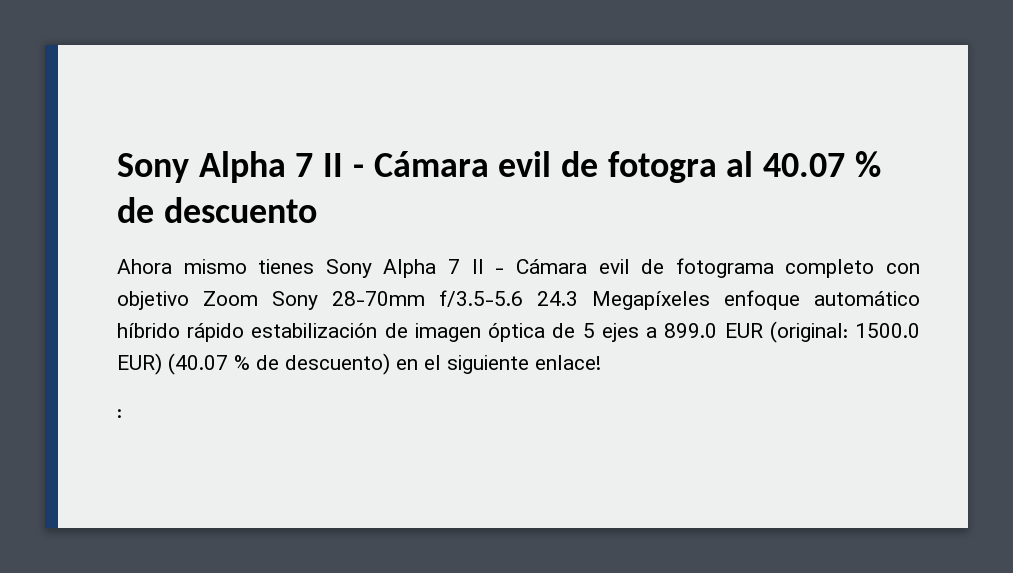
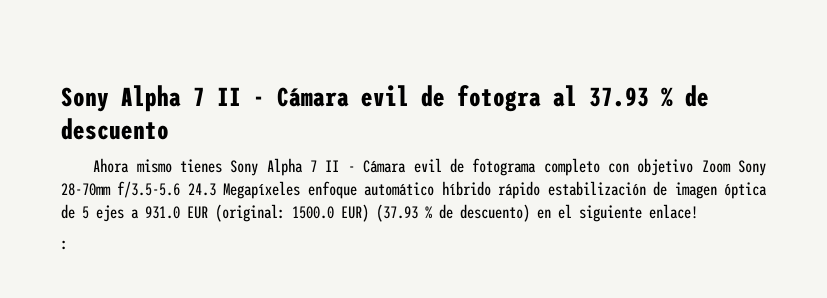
[763,153,846,177] 40.07 -> [589,87,649,107] 37.93
[664,323,718,338] 899.0 -> [145,206,180,219] 931.0
[168,353,228,375] (40.07 -> [376,204,418,222] (37.93

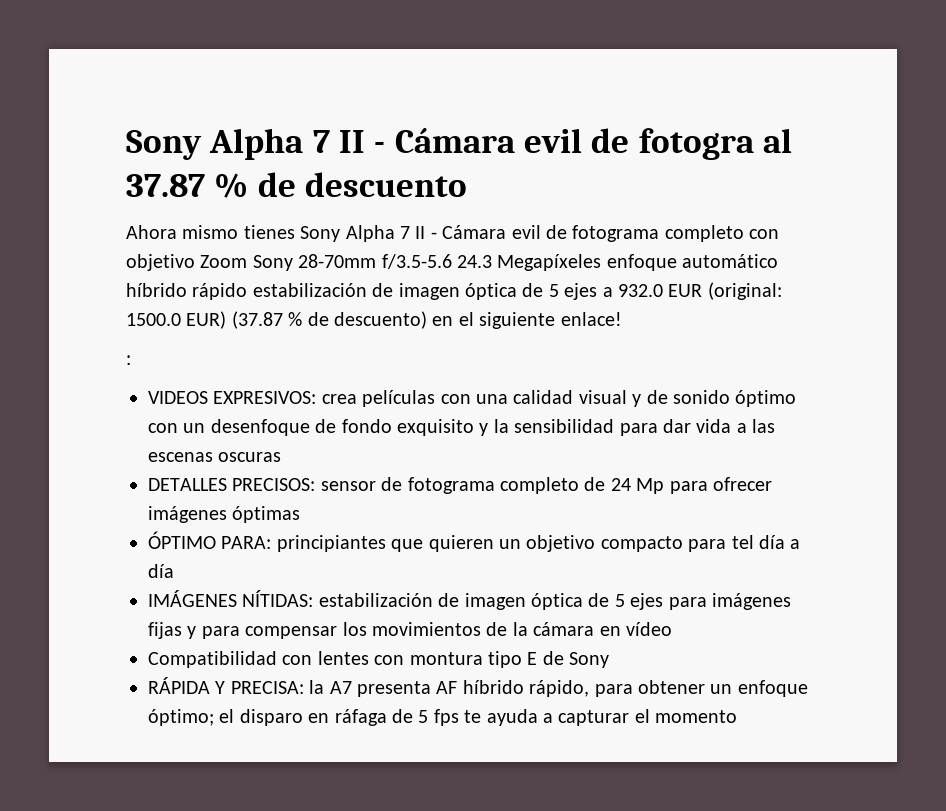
[589,87,649,107] 37.93 -> [126,174,205,197] 37.87
[145,206,180,219] 931.0 -> [617,284,663,297] 932.0
[376,204,418,222] (37.93 -> [231,311,283,329] (37.87
(68, 245) none -> [148,390,797,407] [148,419,776,436] [148,452,282,462] [148,477,772,494] [148,506,301,523] [148,531,801,552] [148,564,174,578] [148,590,791,610] [148,622,672,639] [148,651,610,668] [148,677,808,697] [148,709,738,726] // VIDEOS EXPRESIVOS: crea películas con una calidad visual y de sonido óptimo con un desenfoque de fondo exquisito y la sensibilidad para dar vida a las escenas oscuras // DETALLES PRECISOS: sensor de fotograma completo de 24 Mp para ofrecer imágenes óptimas // ÓPTIMO PARA: principiantes que quieren un objetivo compacto para tel día a día // IMÁGENES NÍTIDAS: estabilización de imagen óptica de 5 ejes para imágenes fijas y para compensar los movimientos de la cámara en vídeo // Compatibilidad con lentes con montura tipo E de Sony // RÁPIDA Y PRECISA: la A7 presenta AF híbrido rápido, para obtener un enfoque óptimo; el disparo en ráfaga de 5 fps te ayuda a capturar el momento

